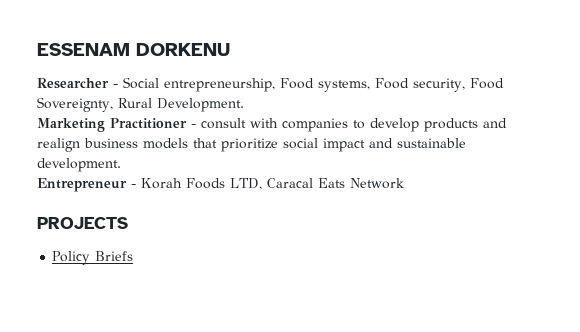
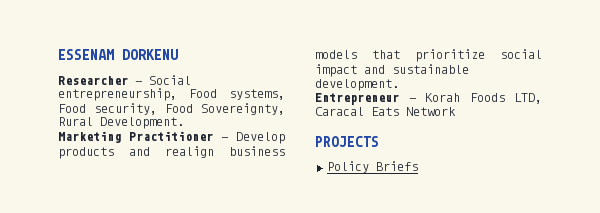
[201,118,419,132] consult with companies to develop -> [236,132,285,144] Develop

